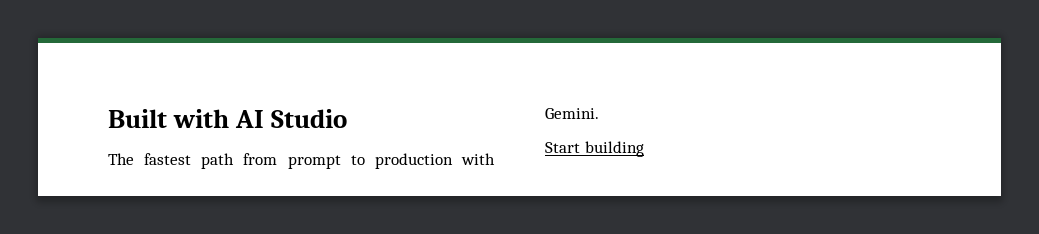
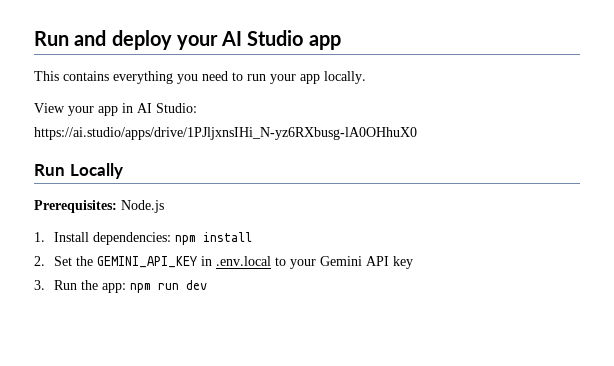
[108,109,348,128] [108,153,495,169] [545,108,599,119] [545,141,644,157] Built with AI Studio // The fastest path from prompt to production with Gemini. // Start building -> [34,30,341,50] [34,71,366,84] [34,103,197,116] [34,127,417,140] [34,163,123,179] [34,200,164,213] [34,232,252,245] [34,256,413,269] [34,280,207,293] Run and deploy your AI Studio app // This contains everything you need to run your app locally. // View your app in AI Studio: https://ai.studio/apps/drive/1PJljxnsIHi_N-yz6RXbusg-lA0OHhuX0 // Run Locally // Prerequisites: Node.js // 1. Install dependencies: npm install // 2. Set the GEMINI_API_KEY in .env.local to your Gemini API key // 3. Run the app: npm run dev

